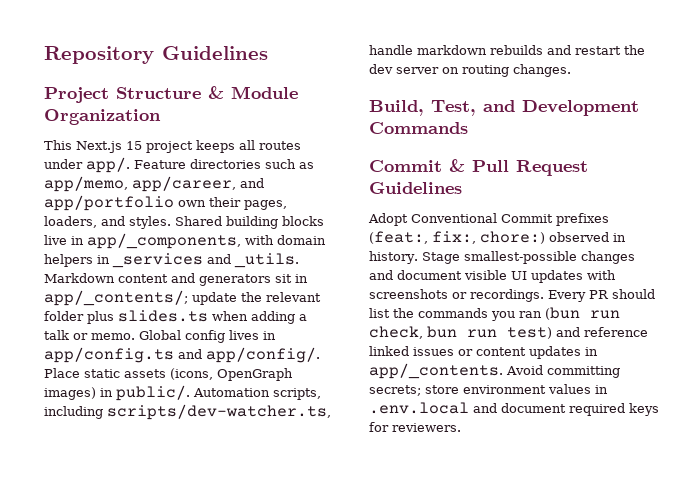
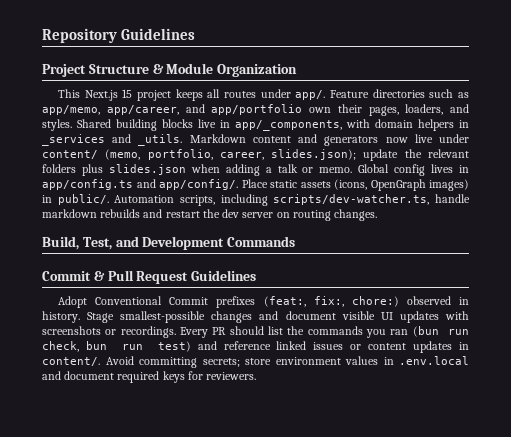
[275,274,308,283] [44,290,321,306] [44,310,208,324] sit in app/_contents/; update the relevant folder plus slides.ts -> [385,134,469,143] [42,149,469,161] [42,164,186,176] now live under content/ (memo, portfolio, career, slides.json); update the relevant folders plus slides.json
[369,363,503,379] app/_contents. -> [42,357,100,366] content/.

